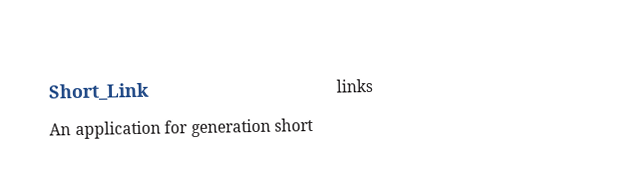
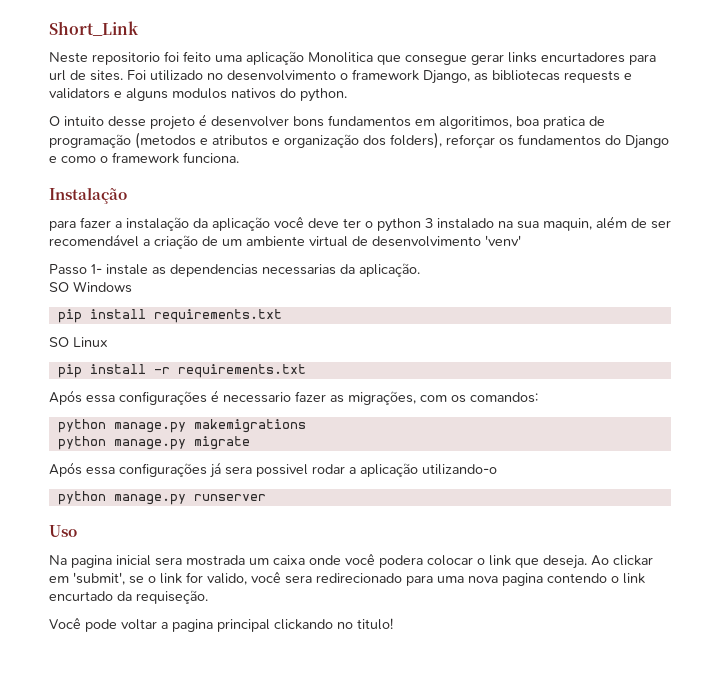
[49,118,314,140] [336,78,373,93] An application for generation short links -> [49,51,656,65] [49,69,632,84] [49,88,347,102] [49,114,605,130] [49,132,669,149] [49,152,239,164] [49,187,127,204] [49,216,671,232] [49,234,521,249] [49,263,420,277] [49,281,132,293] [57,309,282,323] [49,337,108,347] [57,364,306,378] [49,390,538,405] [57,419,306,433] [57,436,250,450] [49,462,497,478] [57,491,266,505] [49,525,77,537] [49,554,653,569] [49,572,645,586] [49,590,208,604] [49,618,393,632] Neste repositorio foi feito uma aplicação Monolitica que consegue gerar links encurtadores para url de sites. Foi utilizado no desenvolvimento o framework Django, as bibliotecas requests e validators e alguns modulos nativos do python. // O intuito desse projeto é desenvolver bons fundamentos em algoritimos, boa pratica de programação (metodos e atributos e organização dos folders), reforçar os fundamentos do Django e como o framework funciona. // Instalação // para fazer a instalação da aplicação você deve ter o python 3 instalado na sua maquin, além de ser recomendável a criação de um ambiente virtual de desenvolvimento 'venv' // Passo 1- instale as dependencias necessarias da aplicação. // SO Windows // pip install requirements.txt // SO Linux // pip install -r requirements.txt // Após essa configurações é necessario fazer as migrações, com os comandos: // python manage.py makemigrations // python manage.py migrate // Após essa configurações já sera possivel rodar a aplicação utilizando-o // python manage.py runserver // Uso // Na pagina inicial sera mostrada um caixa onde você podera colocar o link que deseja. Ao clickar em 'submit', se o link for valido, você sera redirecionado para uma nova pagina contendo o link encurtado da requiseção. // Você pode voltar a pagina principal clickando no titulo!

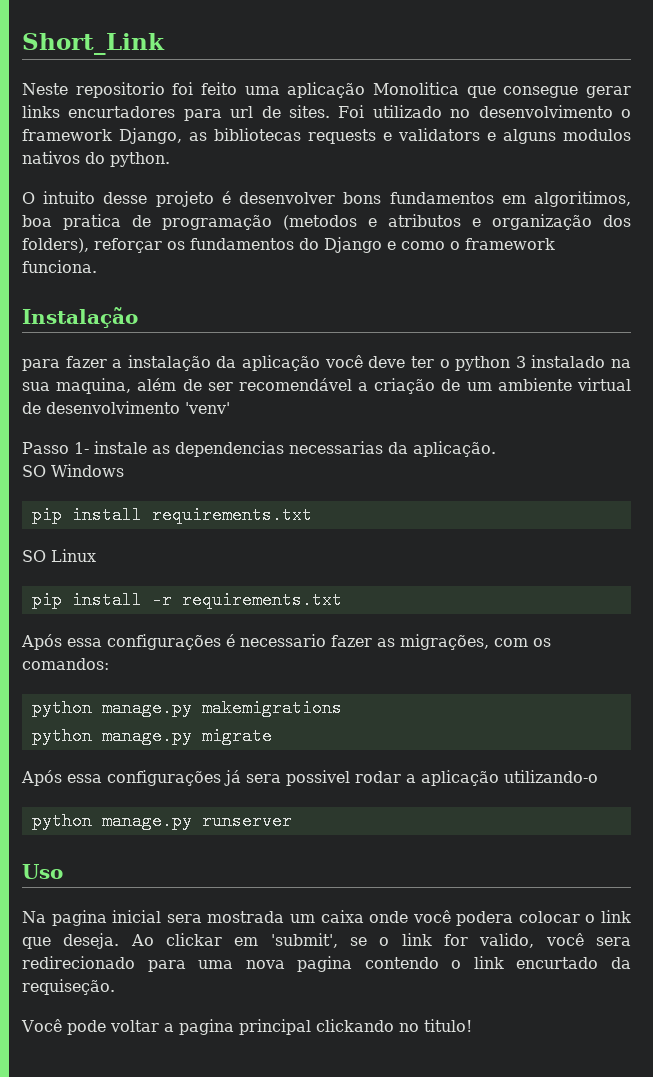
[543,218,592,231] maquin, -> [56,378,132,394] maquina,

